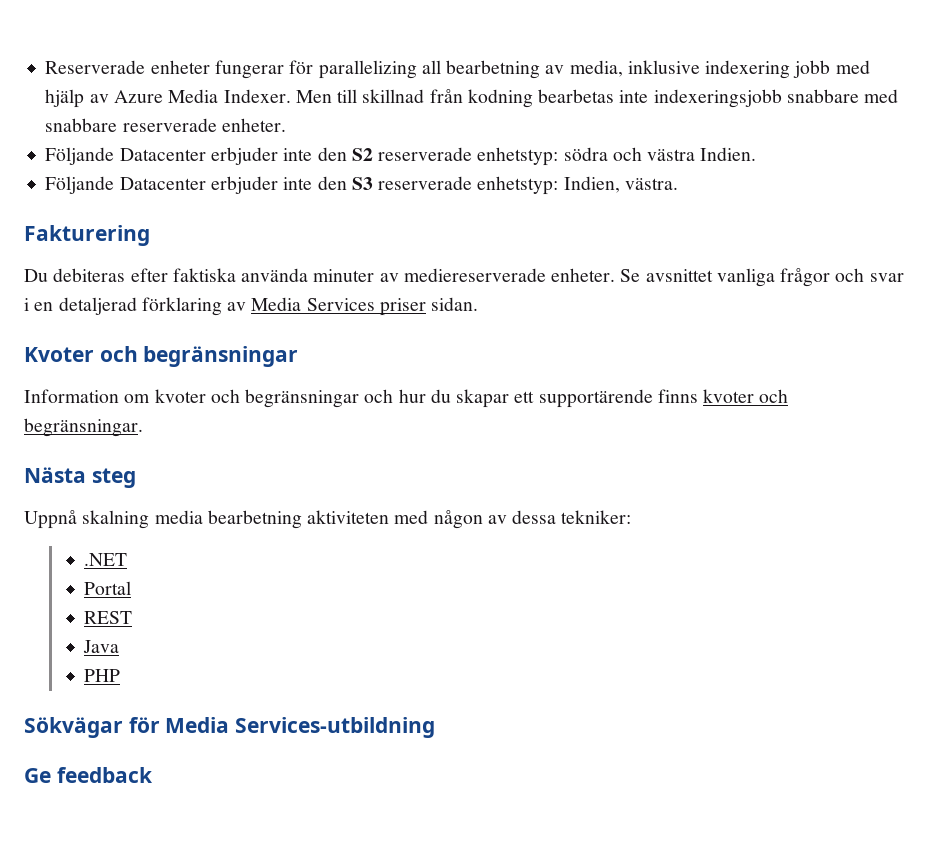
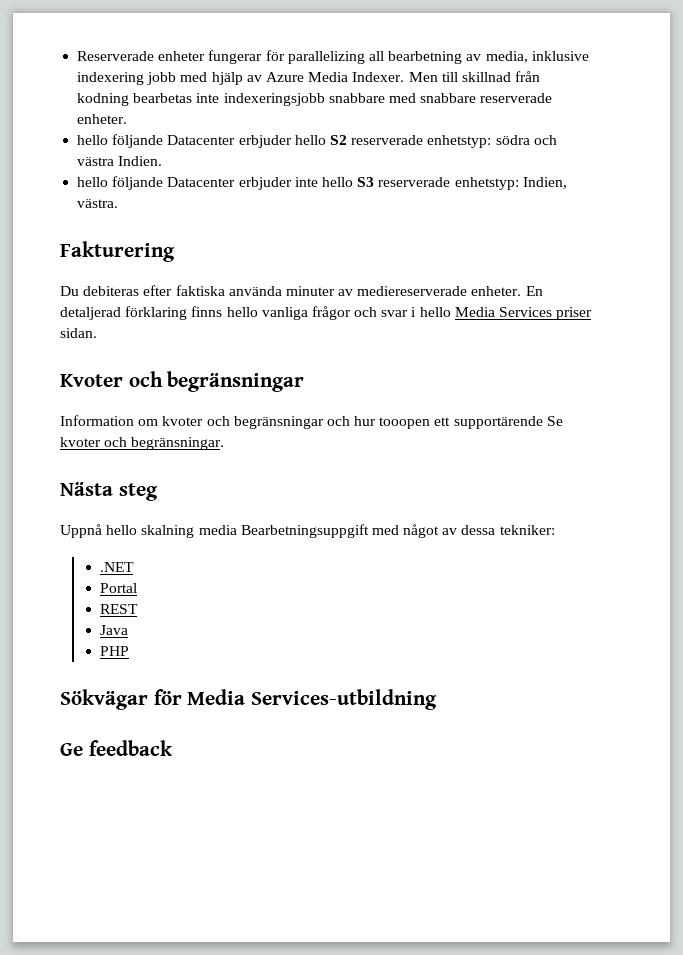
[45,147,347,165] Följande Datacenter erbjuder inte den -> [77,134,326,148] hello följande Datacenter erbjuder hello
[45,176,347,194] Följande Datacenter erbjuder inte den -> [77,176,353,190] hello följande Datacenter erbjuder inte hello
[620,269,713,282] Se avsnittet -> [525,286,543,296] [60,306,258,320] En detaljerad förklaring finns hello
[34,297,247,316] en detaljerad förklaring av -> [419,307,451,317] hello
[430,389,510,408] du skapar -> [379,417,431,429] tooopen
[657,389,698,403] finns -> [546,416,563,426] Se
(77, 519) none -> [106,525,138,535] hello
[207,510,483,529] bearbetning aktiviteten med någon -> [240,524,440,538] Bearbetningsuppgift med något

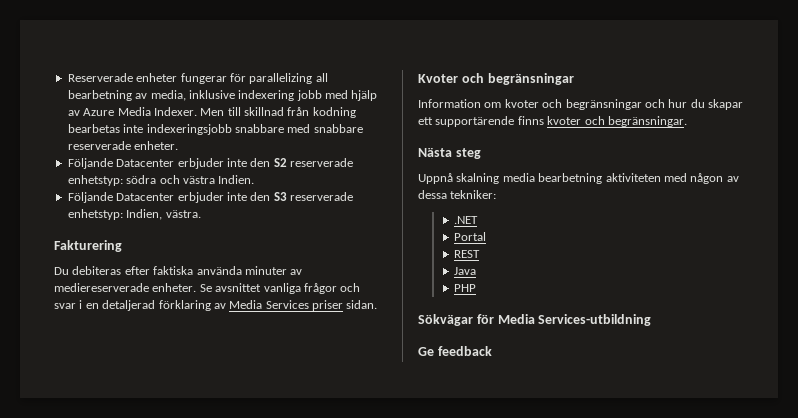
[77,134,326,148] hello följande Datacenter erbjuder hello -> [67,158,271,169] Följande Datacenter erbjuder inte den
[77,176,353,190] hello följande Datacenter erbjuder inte hello -> [67,192,271,203] Följande Datacenter erbjuder inte den
[525,286,543,296] [60,306,258,320] En detaljerad förklaring finns hello -> [199,283,262,292] Se avsnittet
[419,307,451,317] hello -> [85,300,226,311] en detaljerad förklaring av
[379,417,431,429] tooopen -> [690,99,743,110] du skapar
[546,416,563,426] Se -> [517,116,544,125] finns
[106,525,138,535] hello -> (453, 178) none
[240,524,440,538] Bearbetningsuppgift med något -> [538,173,724,184] bearbetning aktiviteten med någon

